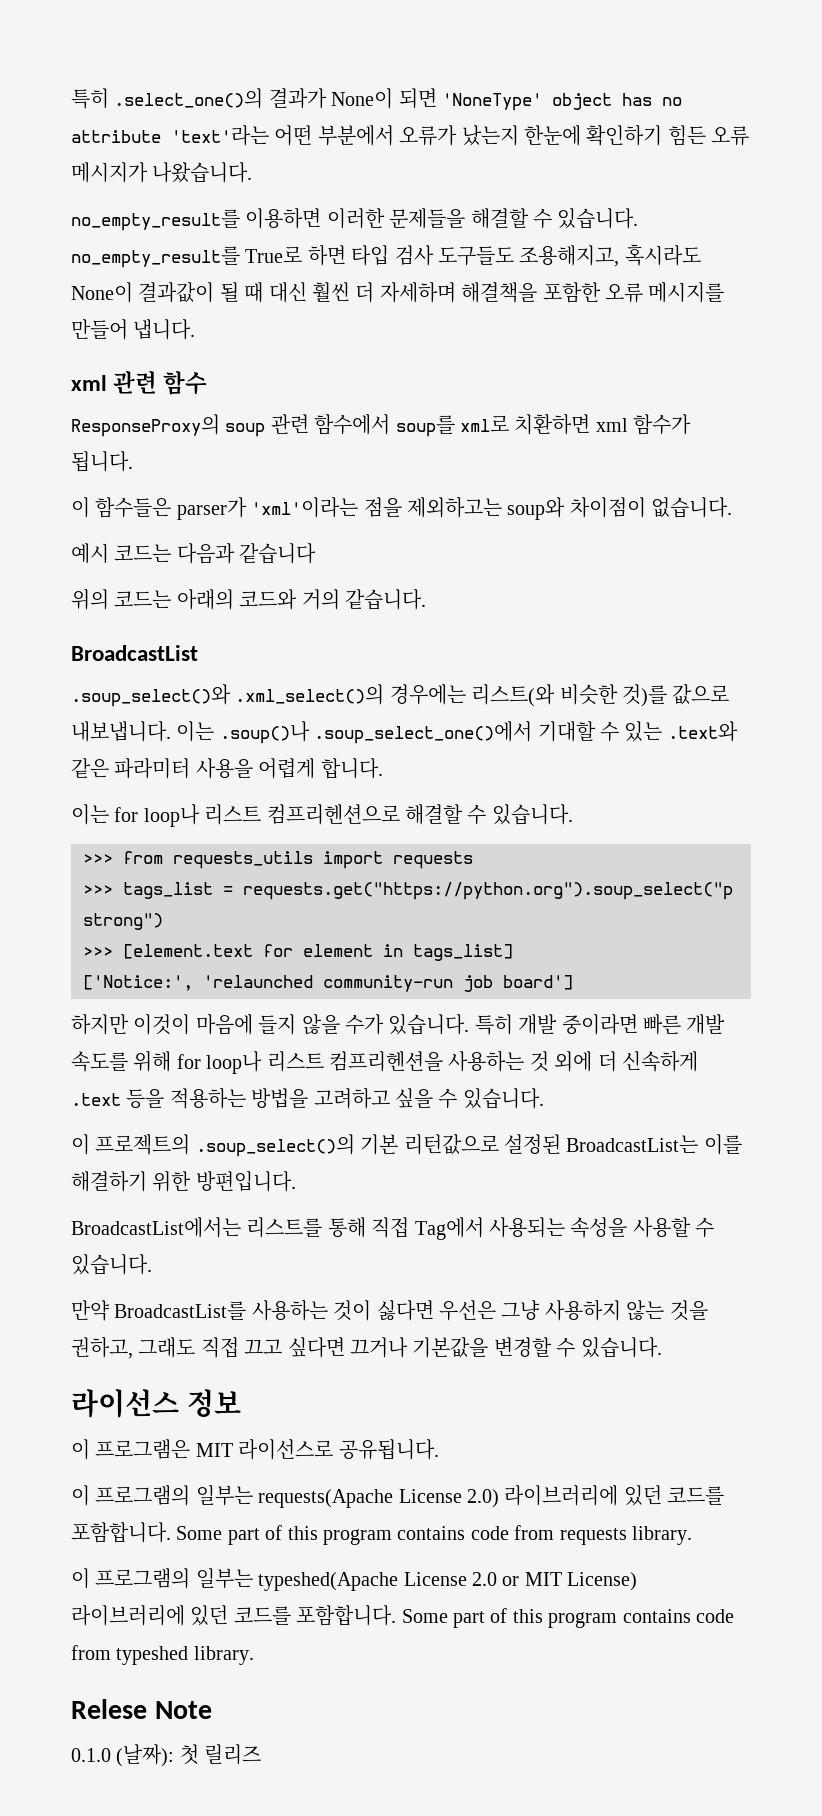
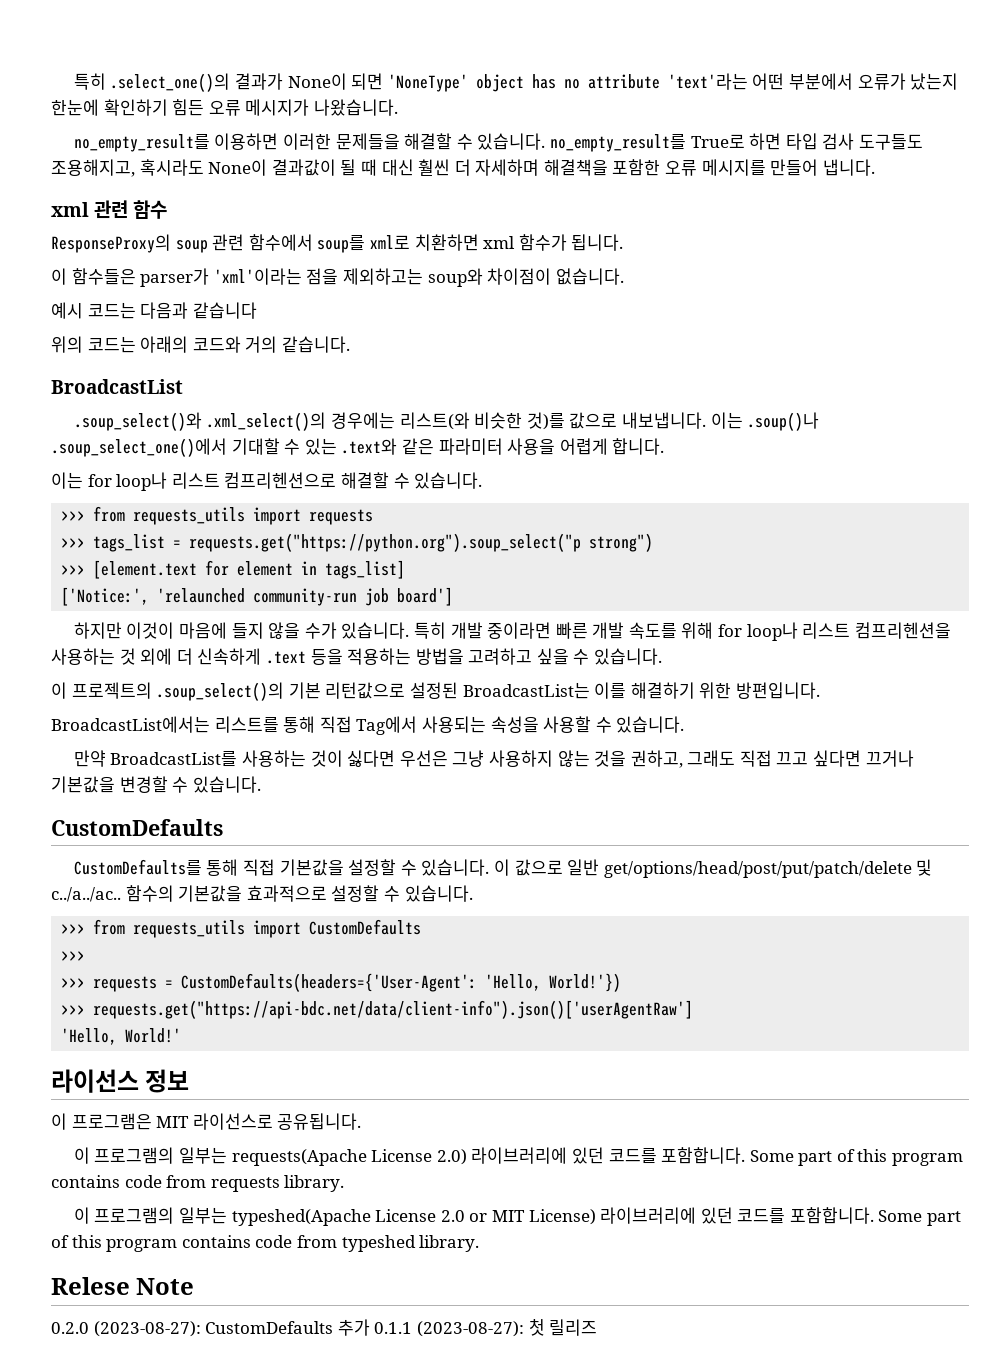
(662, 1347) none -> [51,819,223,836] [73,859,933,878] [51,885,473,902] [61,919,422,938] [61,951,86,961] [61,973,622,992] [61,1000,694,1019] [61,1028,182,1045] // CustomDefaults // CustomDefaults를 통해 직접 기본값을 설정할 수 있습니다. 이 값으로 일반 get/options/head/post/put/patch/delete 및 c../a../ac.. 함수의 기본값을 효과적으로 설정할 수 있습니다. // >>> from requests_utils import CustomDefaults // >>> // >>> requests = CustomDefaults(headers={'User-Agent': 'Hello, World!'}) // >>> requests.get("https://api-bdc.net/data/client-info").json()['userAgentRaw'] // 'Hello, World!'
[71,1744,175,1767] 0.1.0 (날짜): -> [51,1319,524,1337] 0.2.0 (2023-08-27): CustomDefaults 추가 0.1.1 (2023-08-27):

